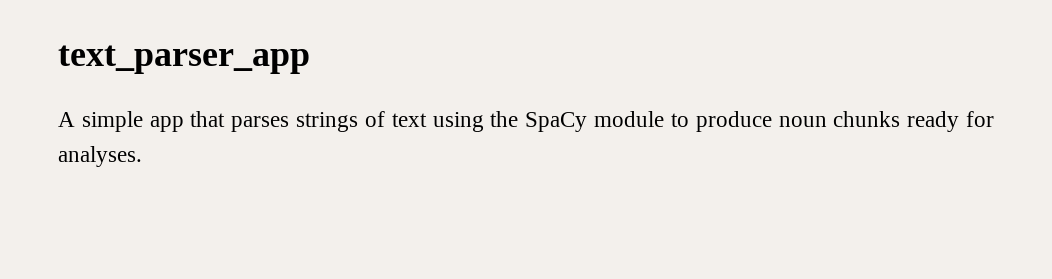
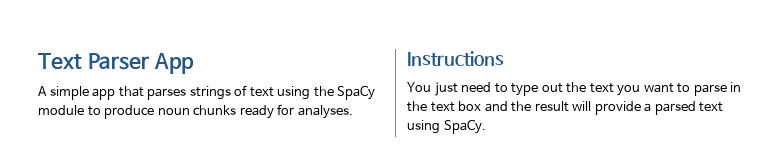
[58,45,310,74] text_parser_app -> [38,53,195,74] Text Parser App
(142, 156) none -> [407,51,504,67] [407,82,742,96] [407,101,724,115] [407,119,486,134] // Instructions // You just need to type out the text you want to parse in the text box and the result will provide a parsed text using SpaCy.

